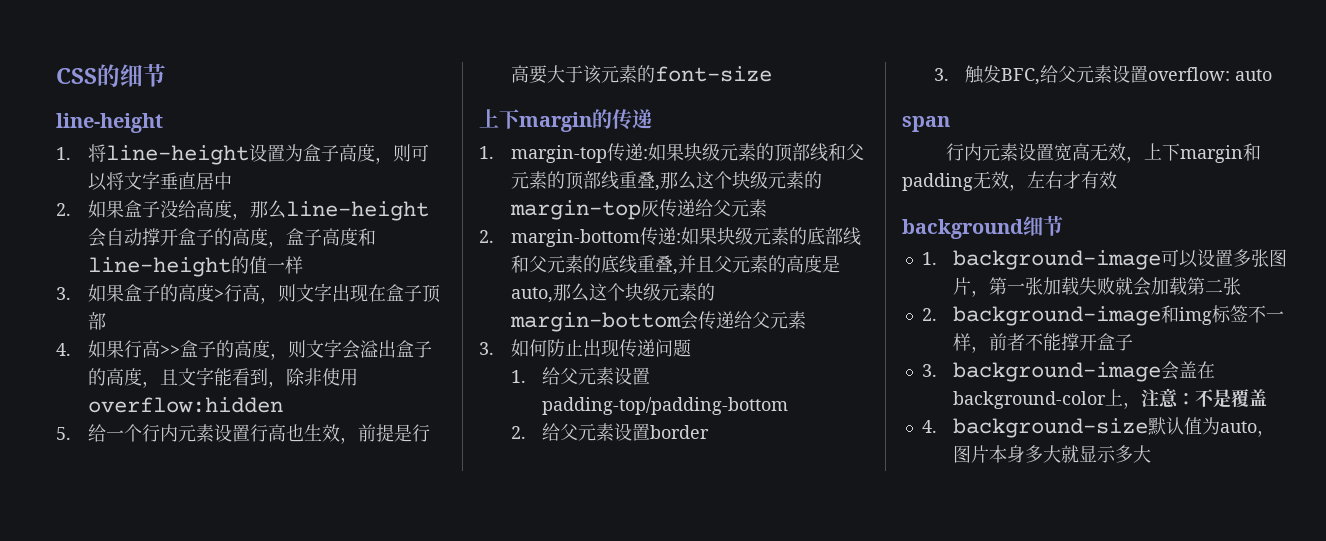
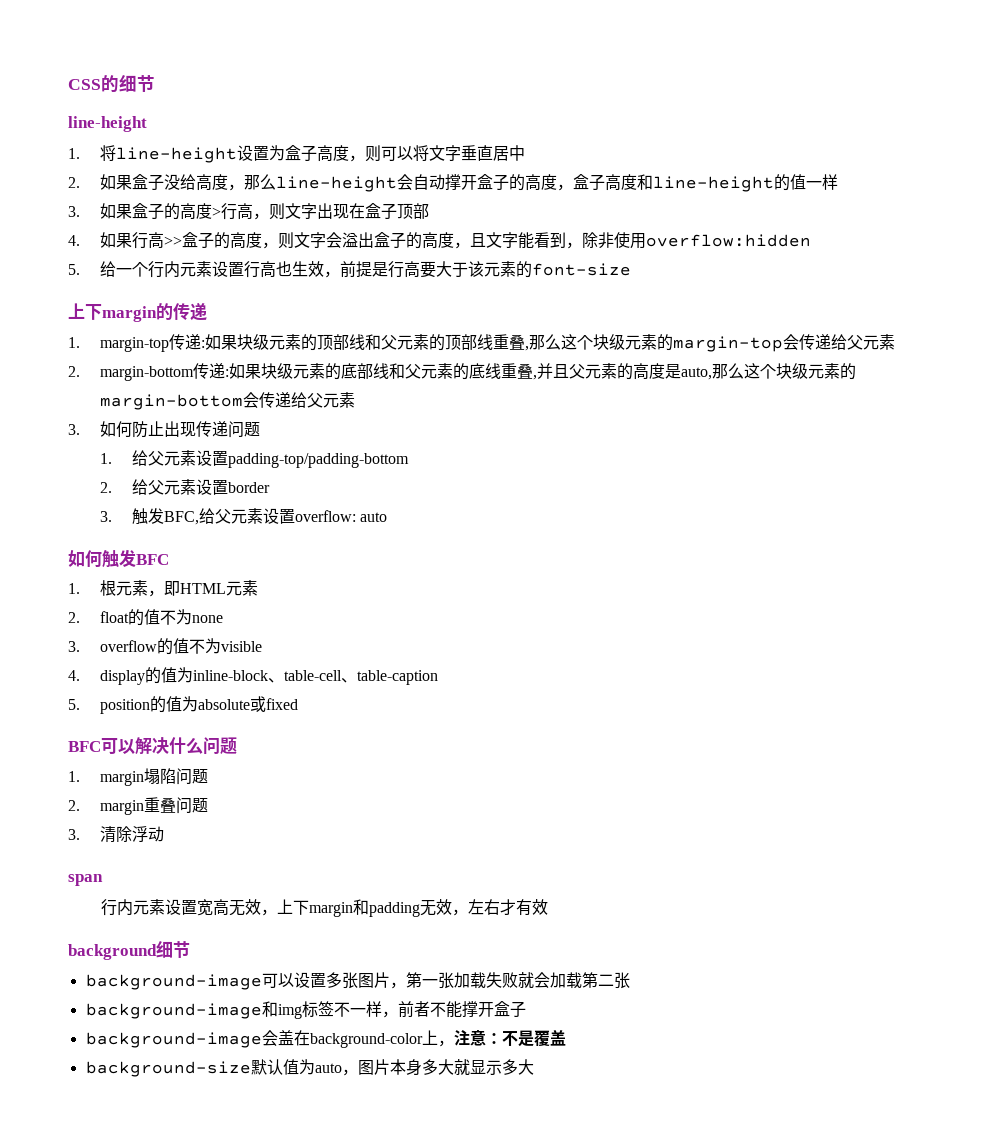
[640,199,659,217] 灰 -> [782,334,799,350] 会
(1273, 75) none -> [68,549,169,568] [68,580,258,597] [68,609,223,626] [68,638,262,655] [68,667,438,685] [68,696,298,714] [68,737,237,755] [68,768,208,786] [68,797,208,815] [68,826,164,843] // 如何触发BFC // 1.根元素，即HTML元素 // 2. float的值不为none // 3. overflow的值不为visible // 4. display的值为inline-block、table-cell、table-caption // 5. position的值为absolute或fixed // BFC可以解决什么问题 // 1. margin塌陷问题 // 2. margin重叠问题 // 3.清除浮动
[921,252,937,265] 1. -> (190, 949) none
[921,308,937,321] 2. -> (630, 980) none
[921,364,937,377] 3. -> (526, 1009) none
[921,420,937,433] 4. -> (566, 1038) none

